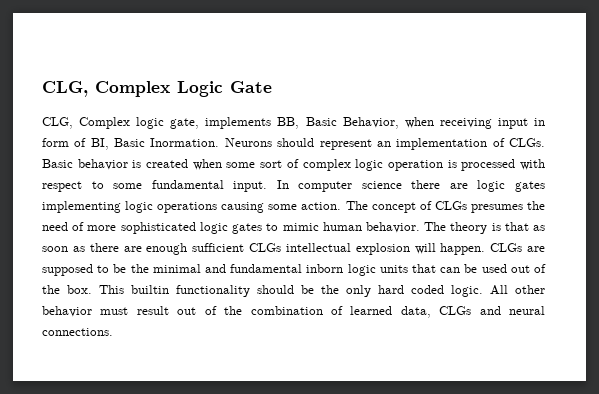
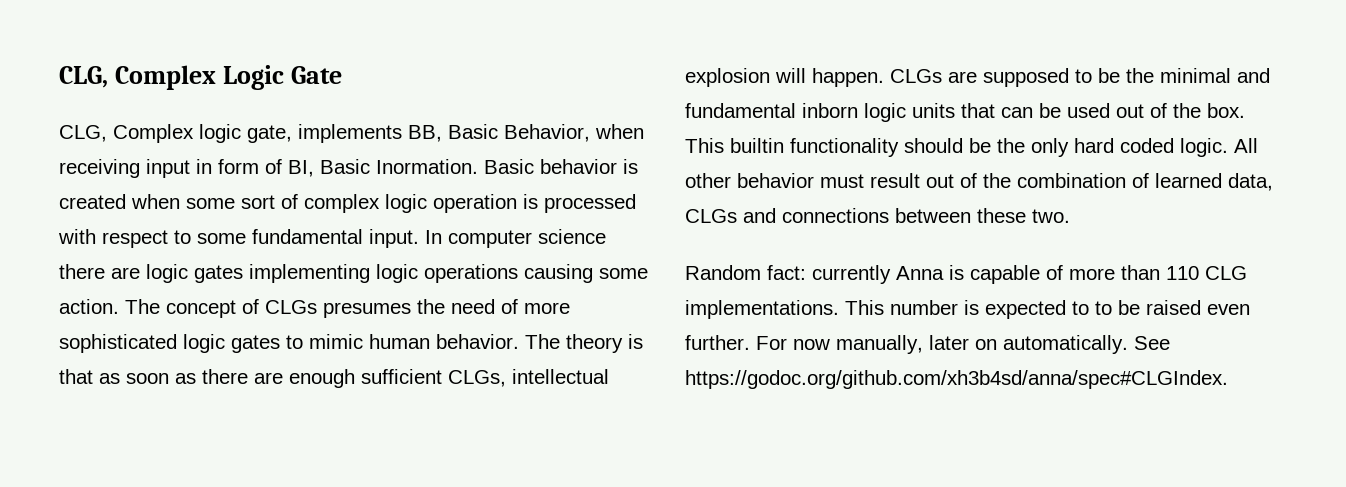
[224,138,545,150] Neurons should represent an implementation of CLGs. -> (478, 166) none
[249,243,281,252] CLGs -> [448,370,506,387] CLGs,
[509,306,546,315] [42,328,113,336] neural connections. -> [782,208,1070,223] [685,265,1247,284] [685,300,1250,319] [685,335,1170,354] [685,370,1228,389] connections between these two. // Random fact: currently Anna is capable of more than 110 CLG implementations. This number is expected to to be raised even further. For now manually, later on automatically. See https://godoc.org/github.com/xh3b4sd/anna/spec#CLGIndex.

